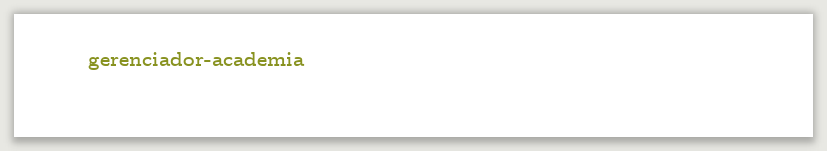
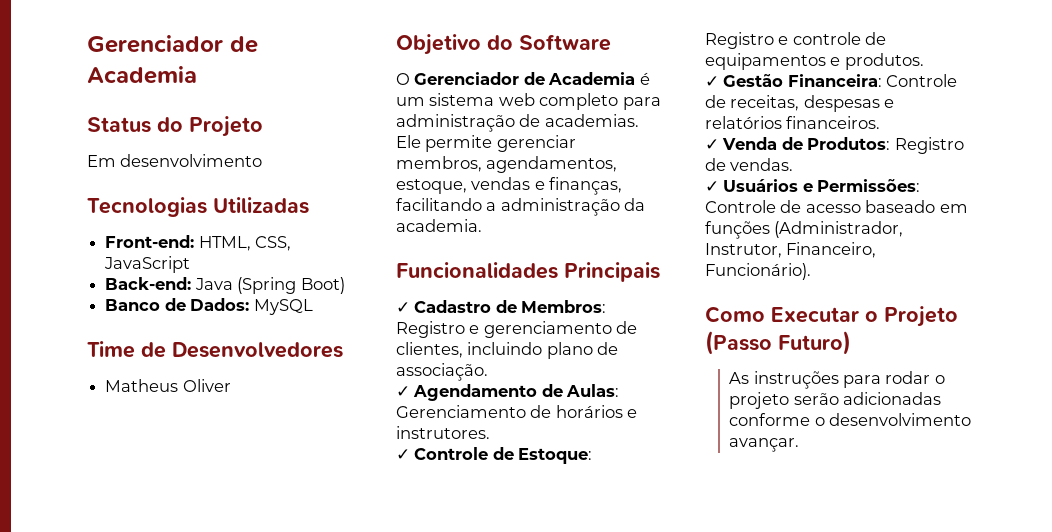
[88,52,305,70] gerenciador-academia -> [87,35,258,53] [87,66,197,84] [87,116,263,137] [87,154,263,167] [87,197,309,217] [105,235,292,251] [104,256,191,273] [105,277,345,294] [105,298,313,315] [87,341,343,358] [105,379,231,392] [396,34,611,55] [396,72,650,85] [396,93,661,110] [396,114,639,132] [396,135,576,152] [396,156,618,173] [396,177,623,195] [396,198,646,216] [396,219,482,232] [396,262,660,282] [396,300,607,313] [396,321,638,338] [396,342,619,359] [396,363,488,381] [396,384,620,401] [396,405,638,418] [396,426,490,439] [396,447,593,464] [705,32,887,49] [705,53,924,70] [705,74,958,87] [705,95,895,112] [705,116,881,129] [705,137,964,154] [705,158,794,171] [705,179,921,192] [705,200,968,213] [705,221,904,239] [705,242,877,258] [705,263,811,280] [705,306,958,327] [705,331,851,355] [729,371,945,389] [729,392,942,409] [729,413,972,426] [729,438,800,452] Gerenciador de Academia // Status do Projeto // Em desenvolvimento // Tecnologias Utilizadas // Front-end: HTML, CSS, JavaScript // Back-end: Java (Spring Boot) // Banco de Dados: MySQL // Time de Desenvolvedores // Matheus Oliver // Objetivo do Software // O Gerenciador de Academia é um sistema web completo para administração de academias. Ele permite gerenciar membros, agendamentos, estoque, vendas e finanças, facilitando a administração da academia. // Funcionalidades Principais // ✓ Cadastro de Membros: Registro e gerenciamento de clientes, incluindo plano de associação. // ✓ Agendamento de Aulas: Gerenciamento de horários e instrutores. // ✓ Controle de Estoque: Registro e controle de equipamentos e produtos. // ✓ Gestão Financeira: Controle de receitas, despesas e relatórios financeiros. // ✓ Venda de Produtos: Registro de vendas. // ✓ Usuários e Permissões: Controle de acesso baseado em funções (Administrador, Instrutor, Financeiro, Funcionário). // Como Executar o Projeto (Passo Futuro) // As instruções para rodar o projeto serão adicionadas conforme o desenvolvimento avançar.

